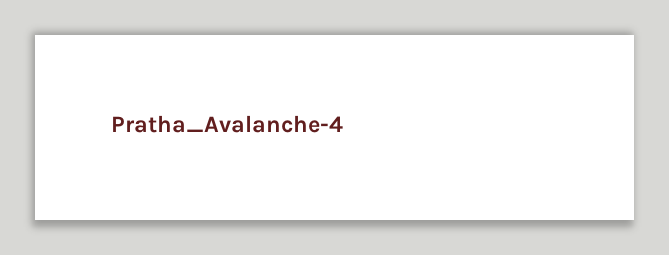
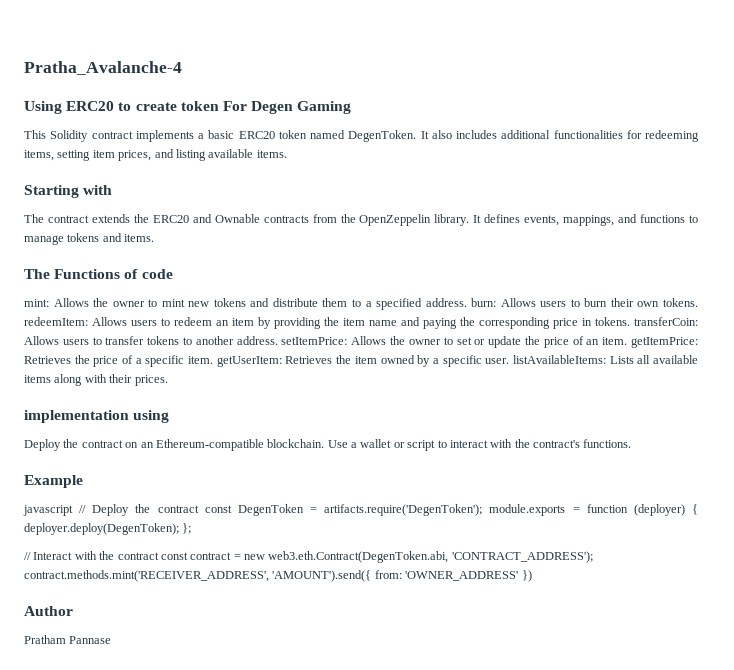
(343, 124) none -> [24,101,352,114] [24,130,699,142] [24,149,287,161] [24,185,113,198] [24,214,699,226] [24,233,155,245] [24,269,173,279] [24,298,698,310] [24,317,698,329] [24,336,698,348] [24,355,698,367] [24,374,168,386] [24,410,170,423] [24,439,632,451] [24,475,83,488] [23,504,698,516] [24,523,192,535] [24,551,593,563] [24,570,532,582] [24,606,73,616] [24,635,112,644] // Using ERC20 to create token For Degen Gaming // This Solidity contract implements a basic ERC20 token named DegenToken. It also includes additional functionalities for redeeming items, setting item prices, and listing available items. // Starting with // The contract extends the ERC20 and Ownable contracts from the OpenZeppelin library. It defines events, mappings, and functions to manage tokens and items. // The Functions of code // mint: Allows the owner to mint new tokens and distribute them to a specified address. burn: Allows users to burn their own tokens. redeemItem: Allows users to redeem an item by providing the item name and paying the corresponding price in tokens. transferCoin: Allows users to transfer tokens to another address. setItemPrice: Allows the owner to set or update the price of an item. getItemPrice: Retrieves the price of a specific item. getUserItem: Retrieves the item owned by a specific user. listAvailableItems: Lists all available items along with their prices. // implementation using // Deploy the contract on an Ethereum-compatible blockchain. Use a wallet or script to interact with the contract's functions. // Example // javascript // Deploy the contract const DegenToken = artifacts.require('DegenToken'); module.exports = function (deployer) { deployer.deploy(DegenToken); }; // // Interact with the contract const contract = new web3.eth.Contract(DegenToken.abi, 'CONTRACT_ADDRESS'); contract.methods.mint('RECEIVER_ADDRESS', 'AMOUNT').send({ from: 'OWNER_ADDRESS' }) // Author // Pratham Pannase

